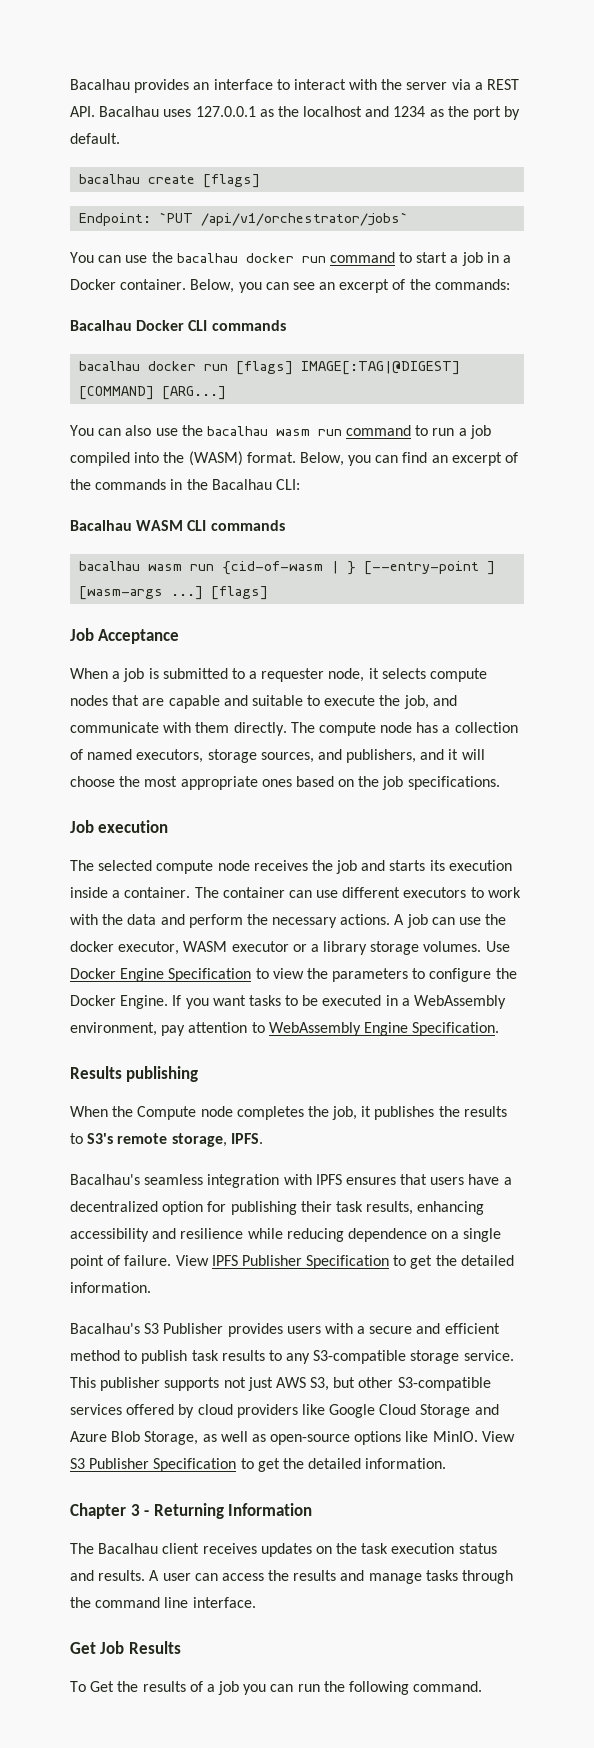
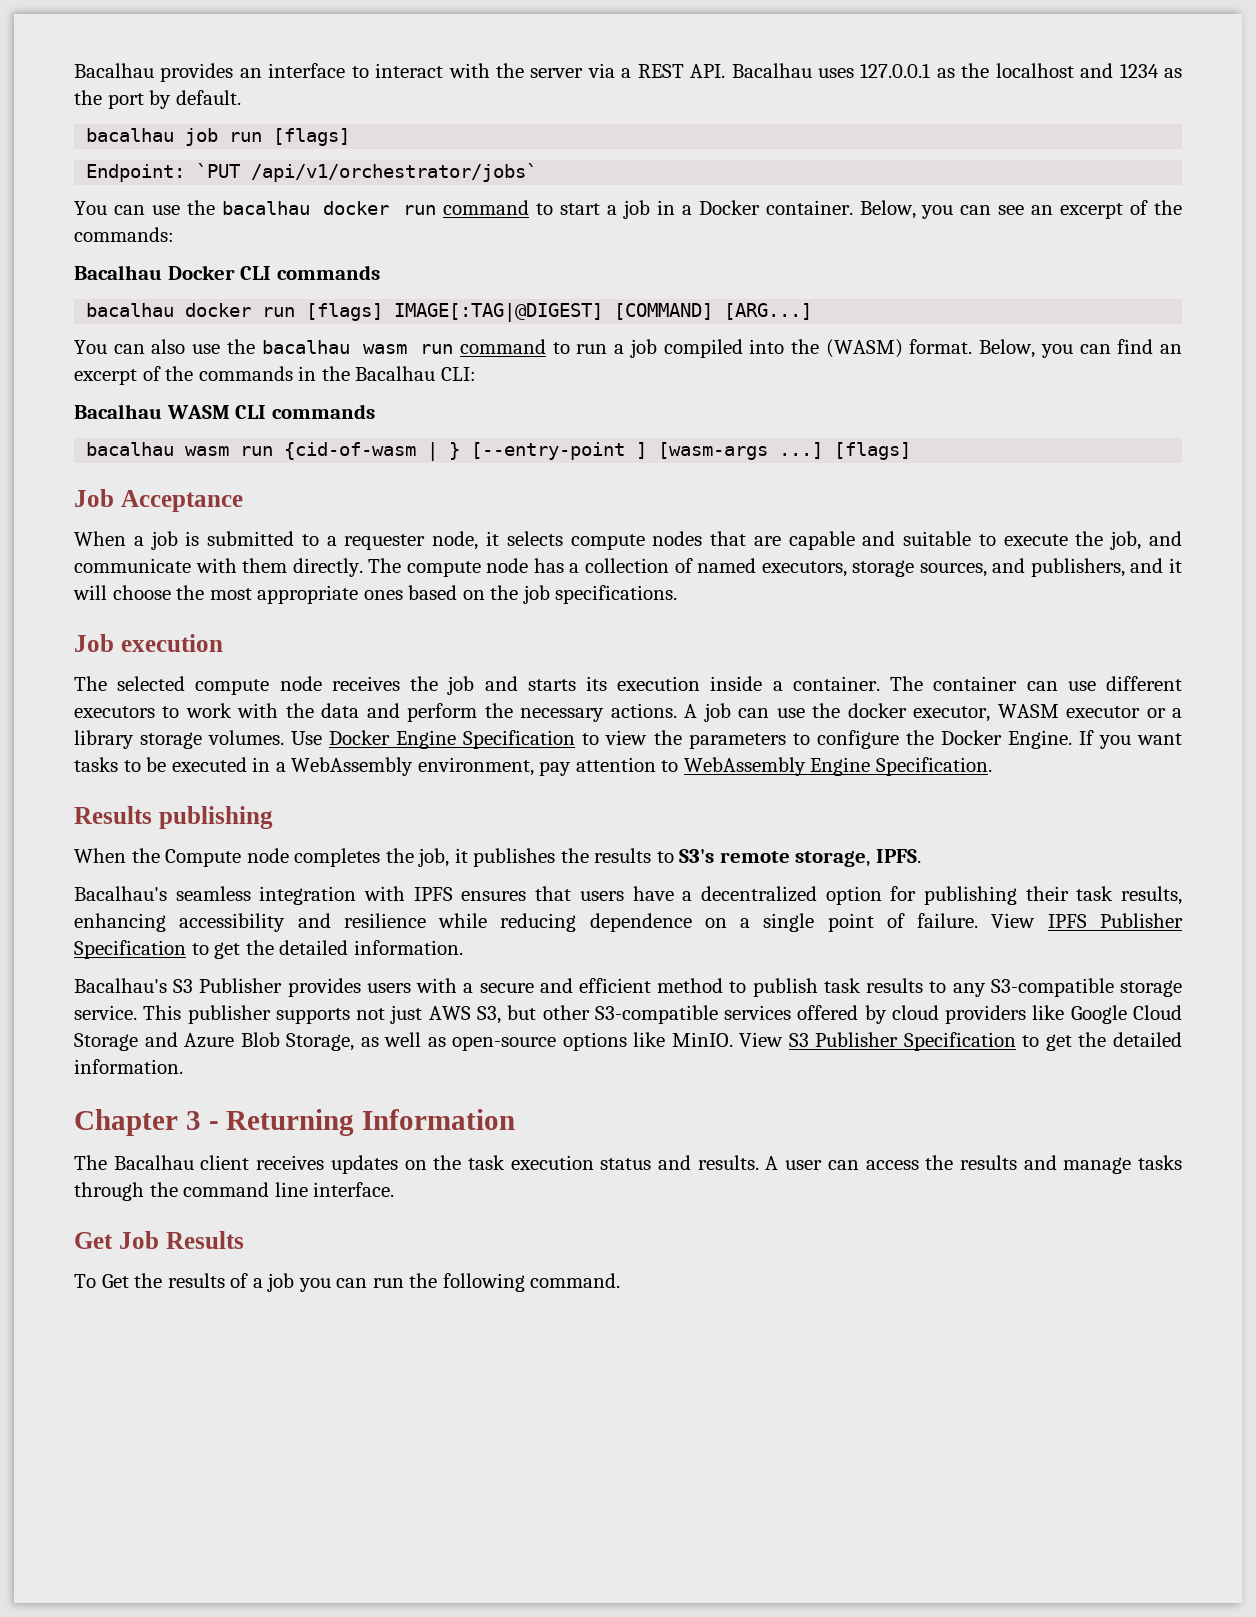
[148,175,196,184] create -> [185,128,263,146] job run

